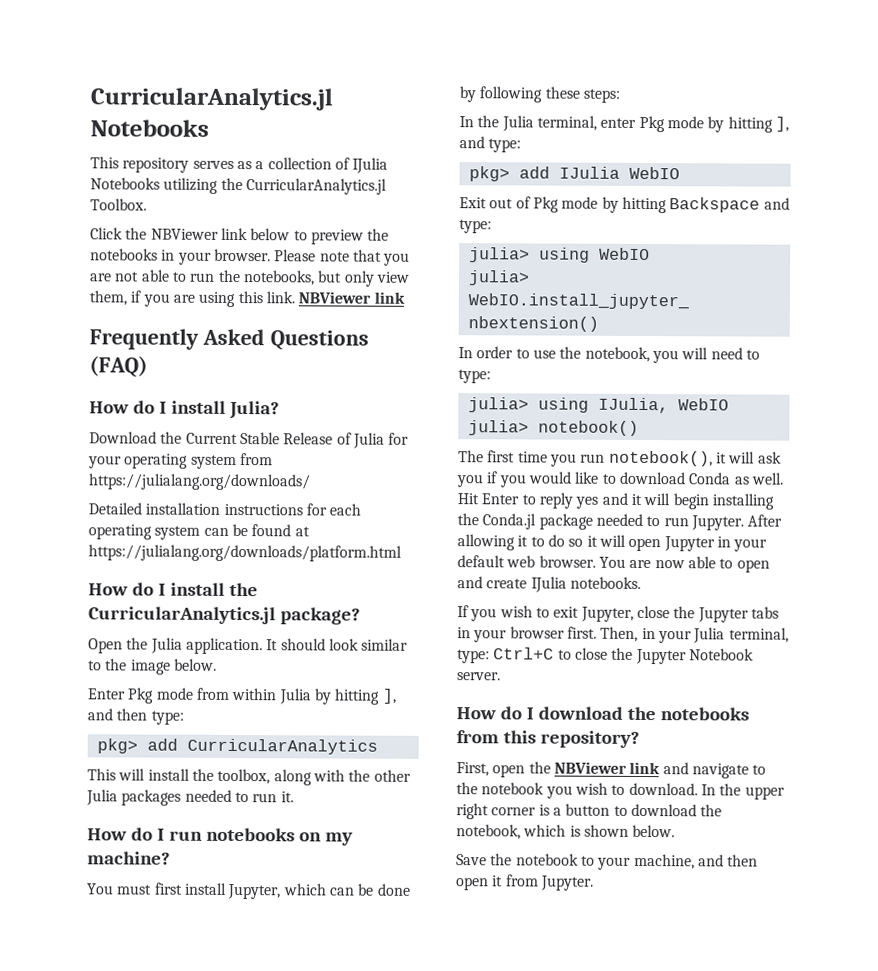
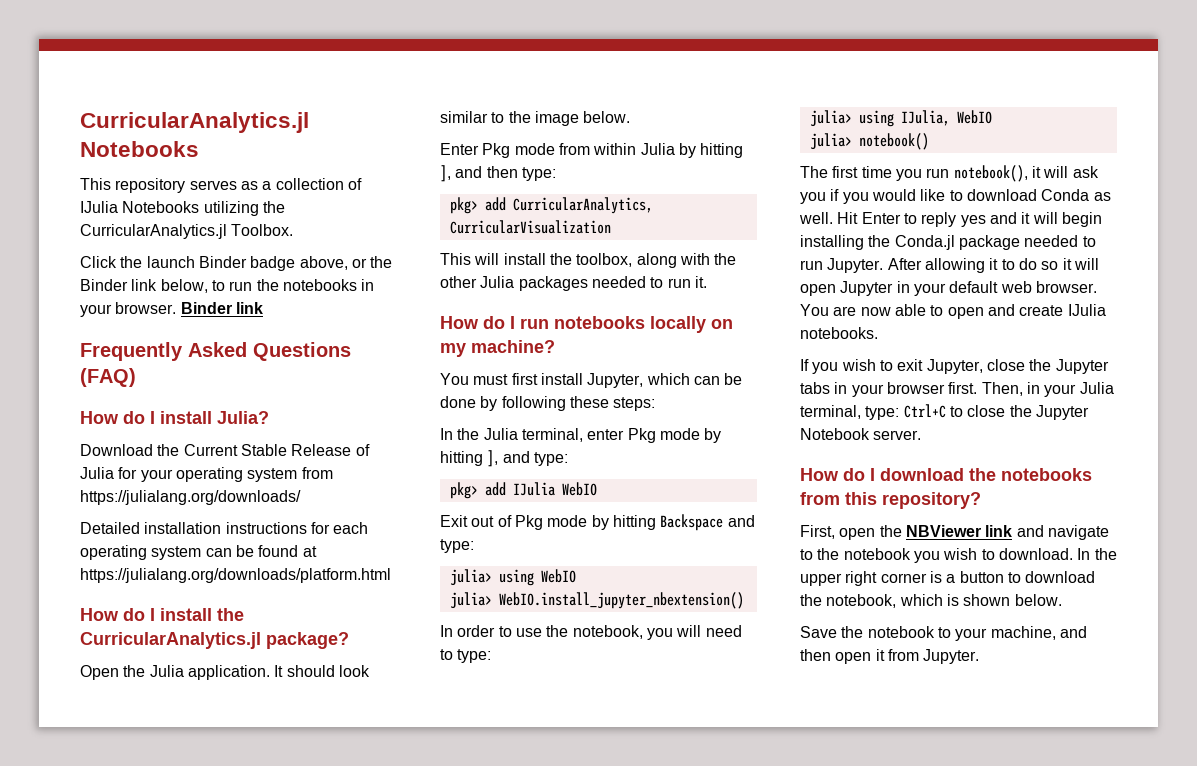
[150,227,364,245] NBViewer link below to preview -> [146,256,393,271] [80,279,253,293] launch Binder badge above, or the Binder link below, to run
[274,249,411,266] [89,269,410,287] [89,290,372,308] Please note that you are not able to run the notebooks, but only view them, if you are using this link. NBViewer -> [180,302,232,314] Binder
[186,738,378,755] CurricularAnalytics -> [512,197,653,214] [449,220,611,234] CurricularAnalytics, CurricularVisualization
(295, 834) none -> [650,316,706,333] locally

